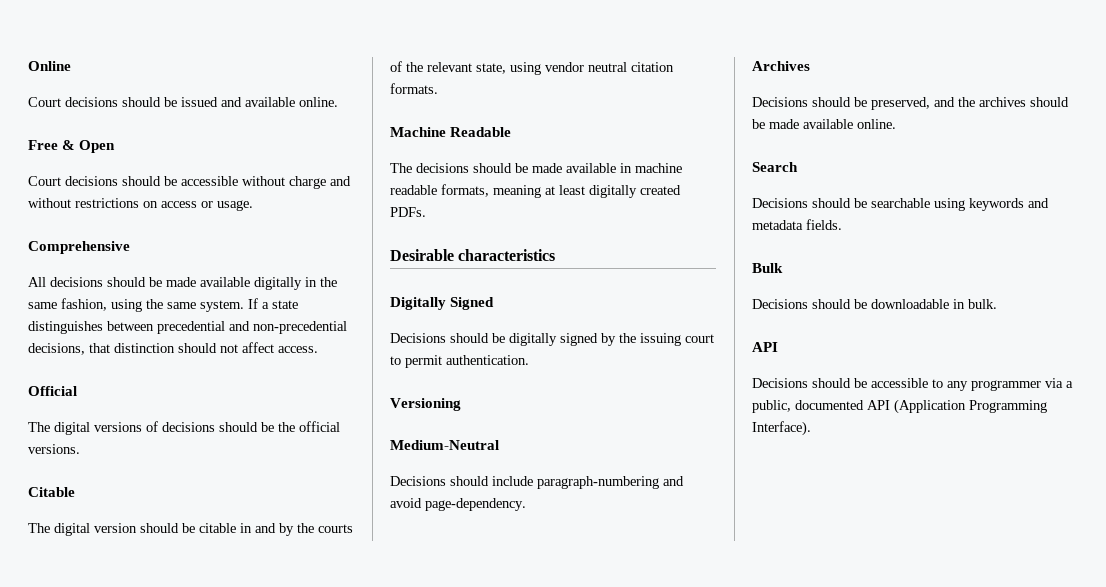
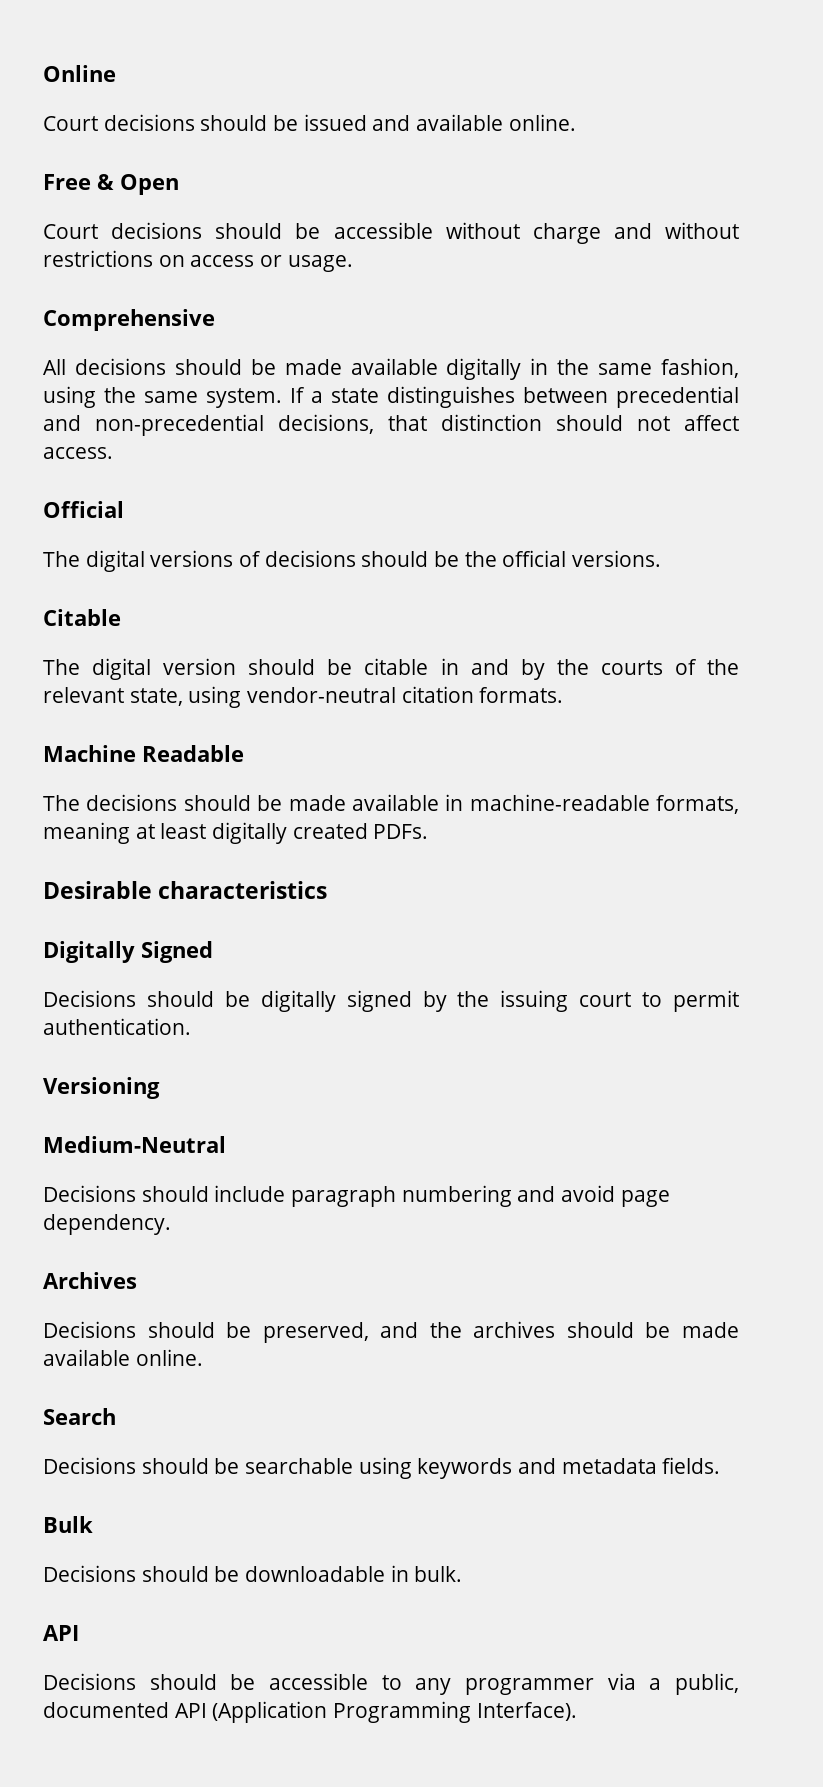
[545,62,627,72] vendor neutral -> [247,687,397,703] vendor-neutral
[635,163,682,173] [390,185,437,195] machine readable -> [469,794,650,811] machine-readable
[537,476,684,489] [390,498,526,511] paragraph-numbering and avoid page-dependency. -> [291,1185,670,1207] [43,1214,171,1235] paragraph numbering and avoid page dependency.

